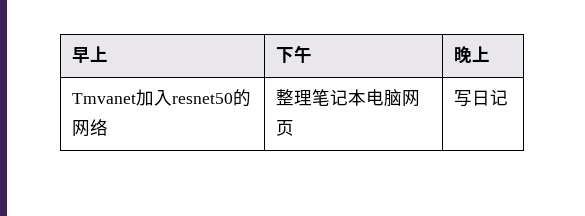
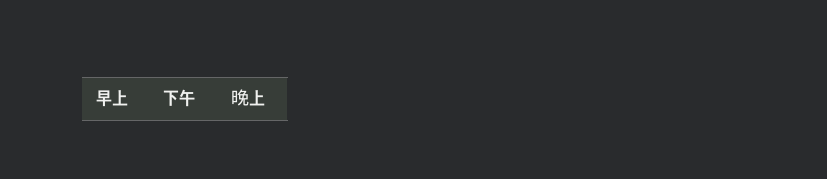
[72,89,252,107] [72,119,109,137] [276,89,421,107] [276,120,295,136] [454,89,509,107] // Tmvanet加入resnet50的网络 | 整理笔记本电脑网页 | 写日记 -> (266, 98) none

